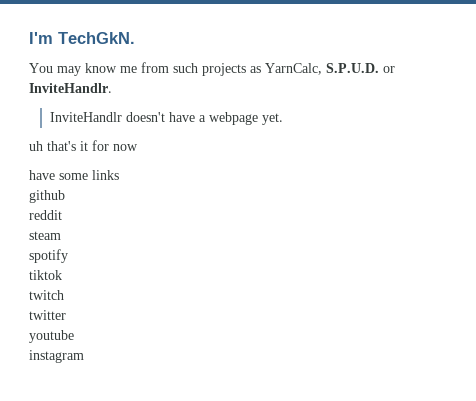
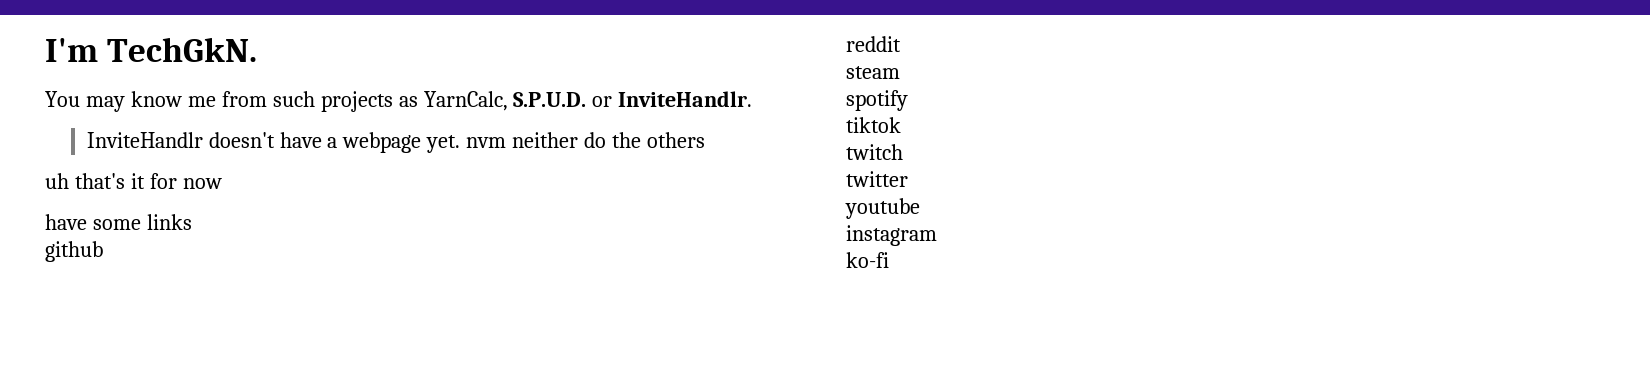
(284, 119) none -> [466,132,706,148] nvm neither do the others
(84, 356) none -> [846,252,889,268] // ko-fi

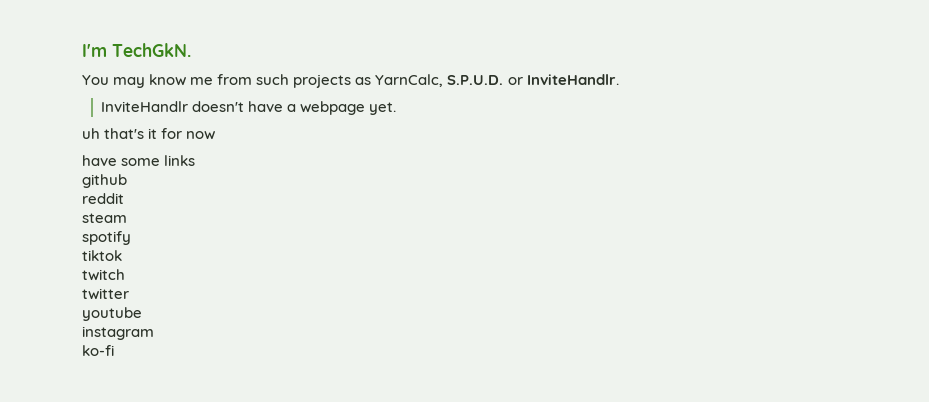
[466,132,706,148] nvm neither do the others -> (397, 108) none

